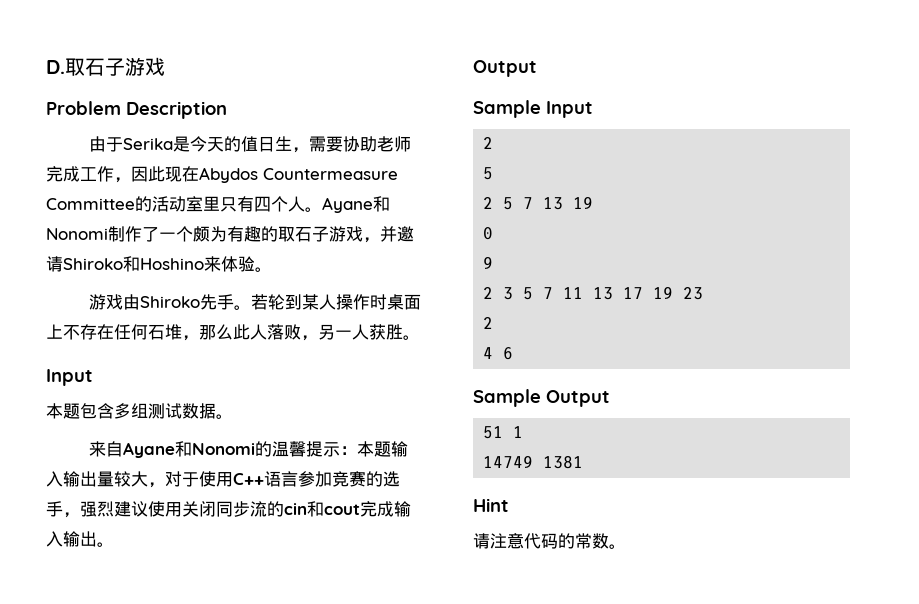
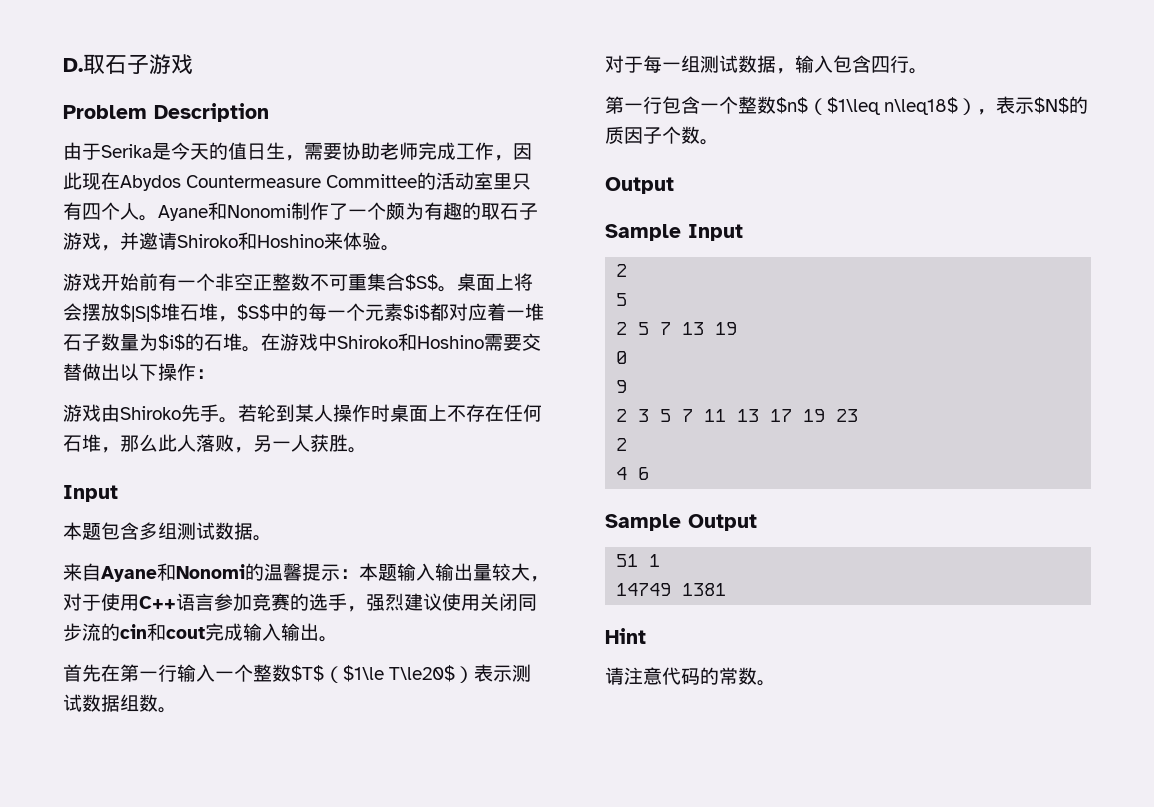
(272, 269) none -> [63,273,533,292] [63,303,544,322] [63,333,541,352] [63,363,215,381] // 游戏开始前有一个非空正整数不可重集合$S$。桌面上将会摆放$|S|$堆石堆，$S$中的每一个元素$i$都对应着一堆石子数量为$i$的石堆。在游戏中Shiroko和Hoshino需要交替做出以下操作：
(114, 544) none -> [63,664,532,683] [63,694,177,713] [605,55,928,74] [605,96,1089,115] [605,126,719,145] // 首先在第一行输入一个整数$T$（$1\le T\le20$）表示测试数据组数。 // 对于每一组测试数据，输入包含四行。 // 第一行包含一个整数$n$（$1\leq n\leq18$），表示$N$的质因子个数。

